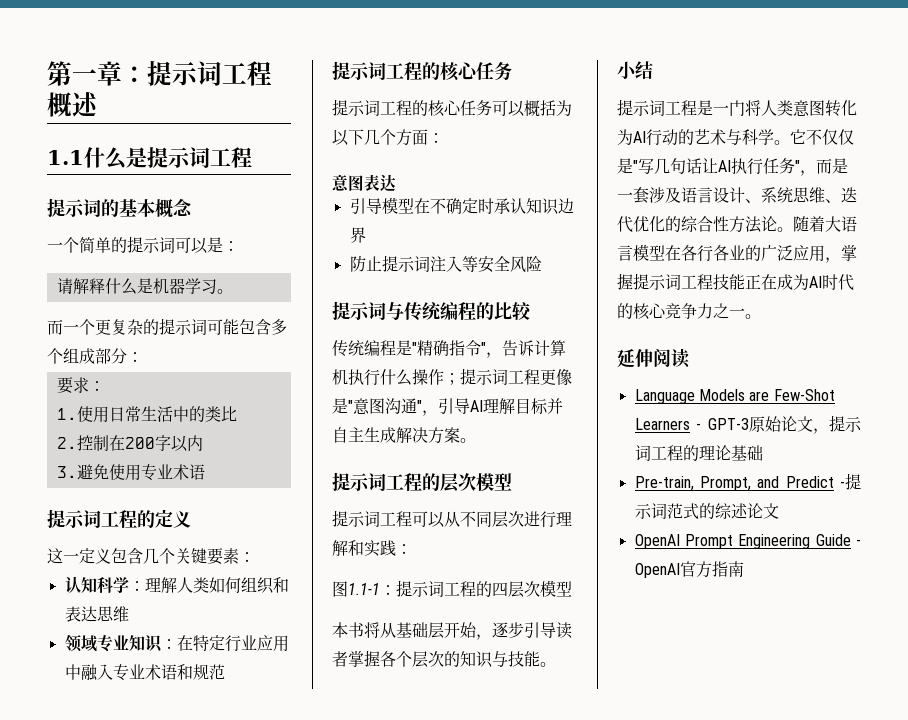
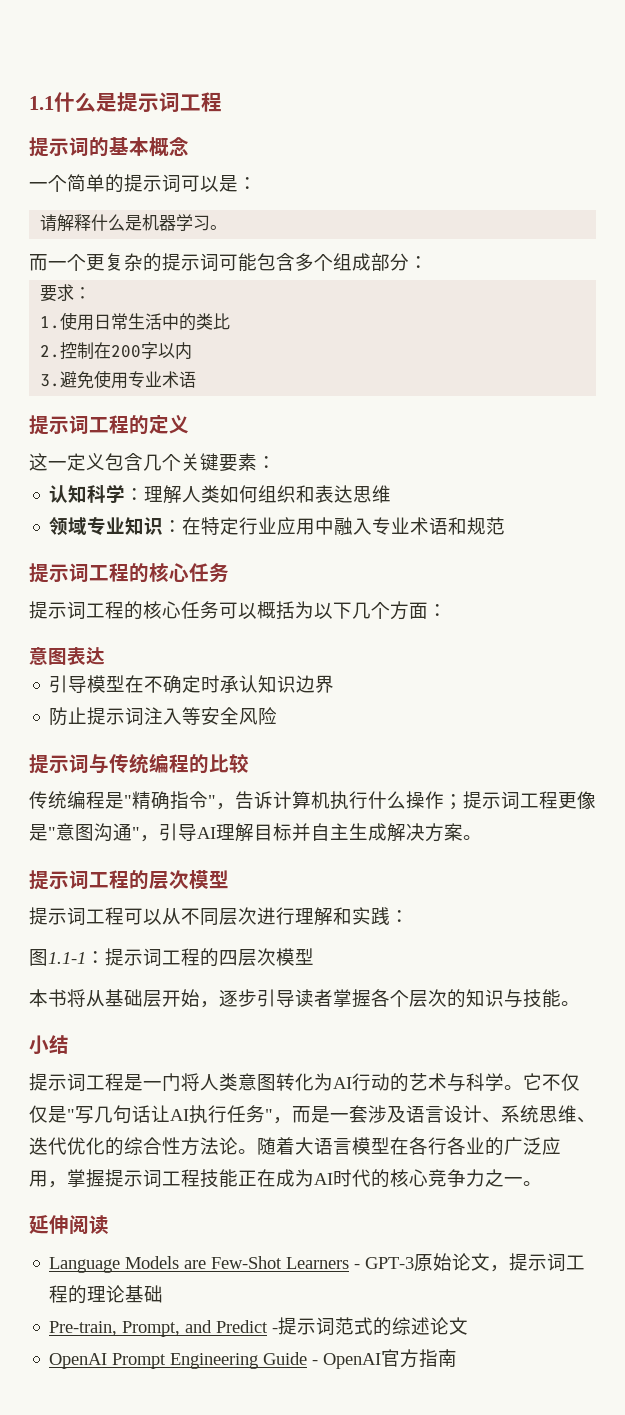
[47,61,272,86] [47,92,99,117] 第一章：提示词工程概述 // -> (29, 103) none

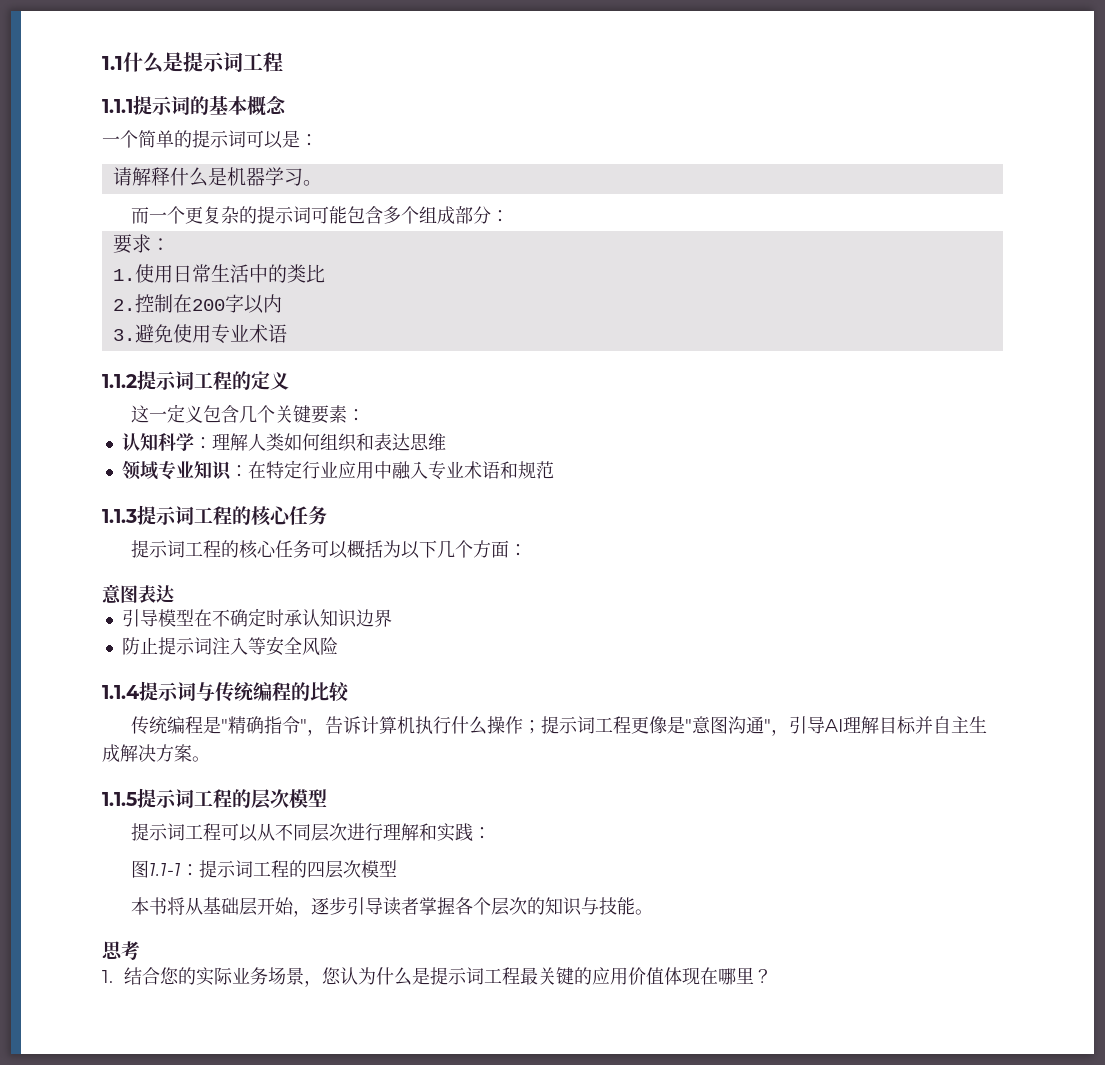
(222, 102) none -> [102,99,133,113] 1.1.1
(197, 379) none -> [102,374,137,388] 1.1.2
(506, 526) none -> [102,509,137,523] 1.1.3
(278, 716) none -> [102,685,139,699] 1.1.4
(482, 837) none -> [102,792,137,806] 1.1.5
[29,1035,49,1055] 小 -> [102,941,140,960] [102,970,113,983] 思考 // 1.
[29,1073,580,1092] [29,1105,596,1124] [29,1137,561,1156] [29,1169,542,1188] [29,1215,109,1235] [49,1253,586,1273] [49,1285,164,1304] [49,1317,469,1337] [49,1349,458,1369] // 提示词工程是一门将人类意图转化为AI行动的艺术与科学。它不仅仅是"写几句话让AI执行任务"，而是一套涉及语言设计、系统思维、迭代优化的综合性方法论。随着大语言模型在各行各业的广泛应用，掌握提示词工程技能正在成为AI时代的核心竞争力之一。 // 延伸阅读 // Language Models are Few-Shot Learners - GPT-3原始论文，提示词工程的理论基础 // Pre-train, Prompt, and Predict -提示词范式的综述论文 // OpenAI Prompt Engineering Guide - OpenAI官方指南 -> [141,967,772,987] 合您的实际业务场景，您认为什么是提示词工程最关键的应用价值体现在哪里？

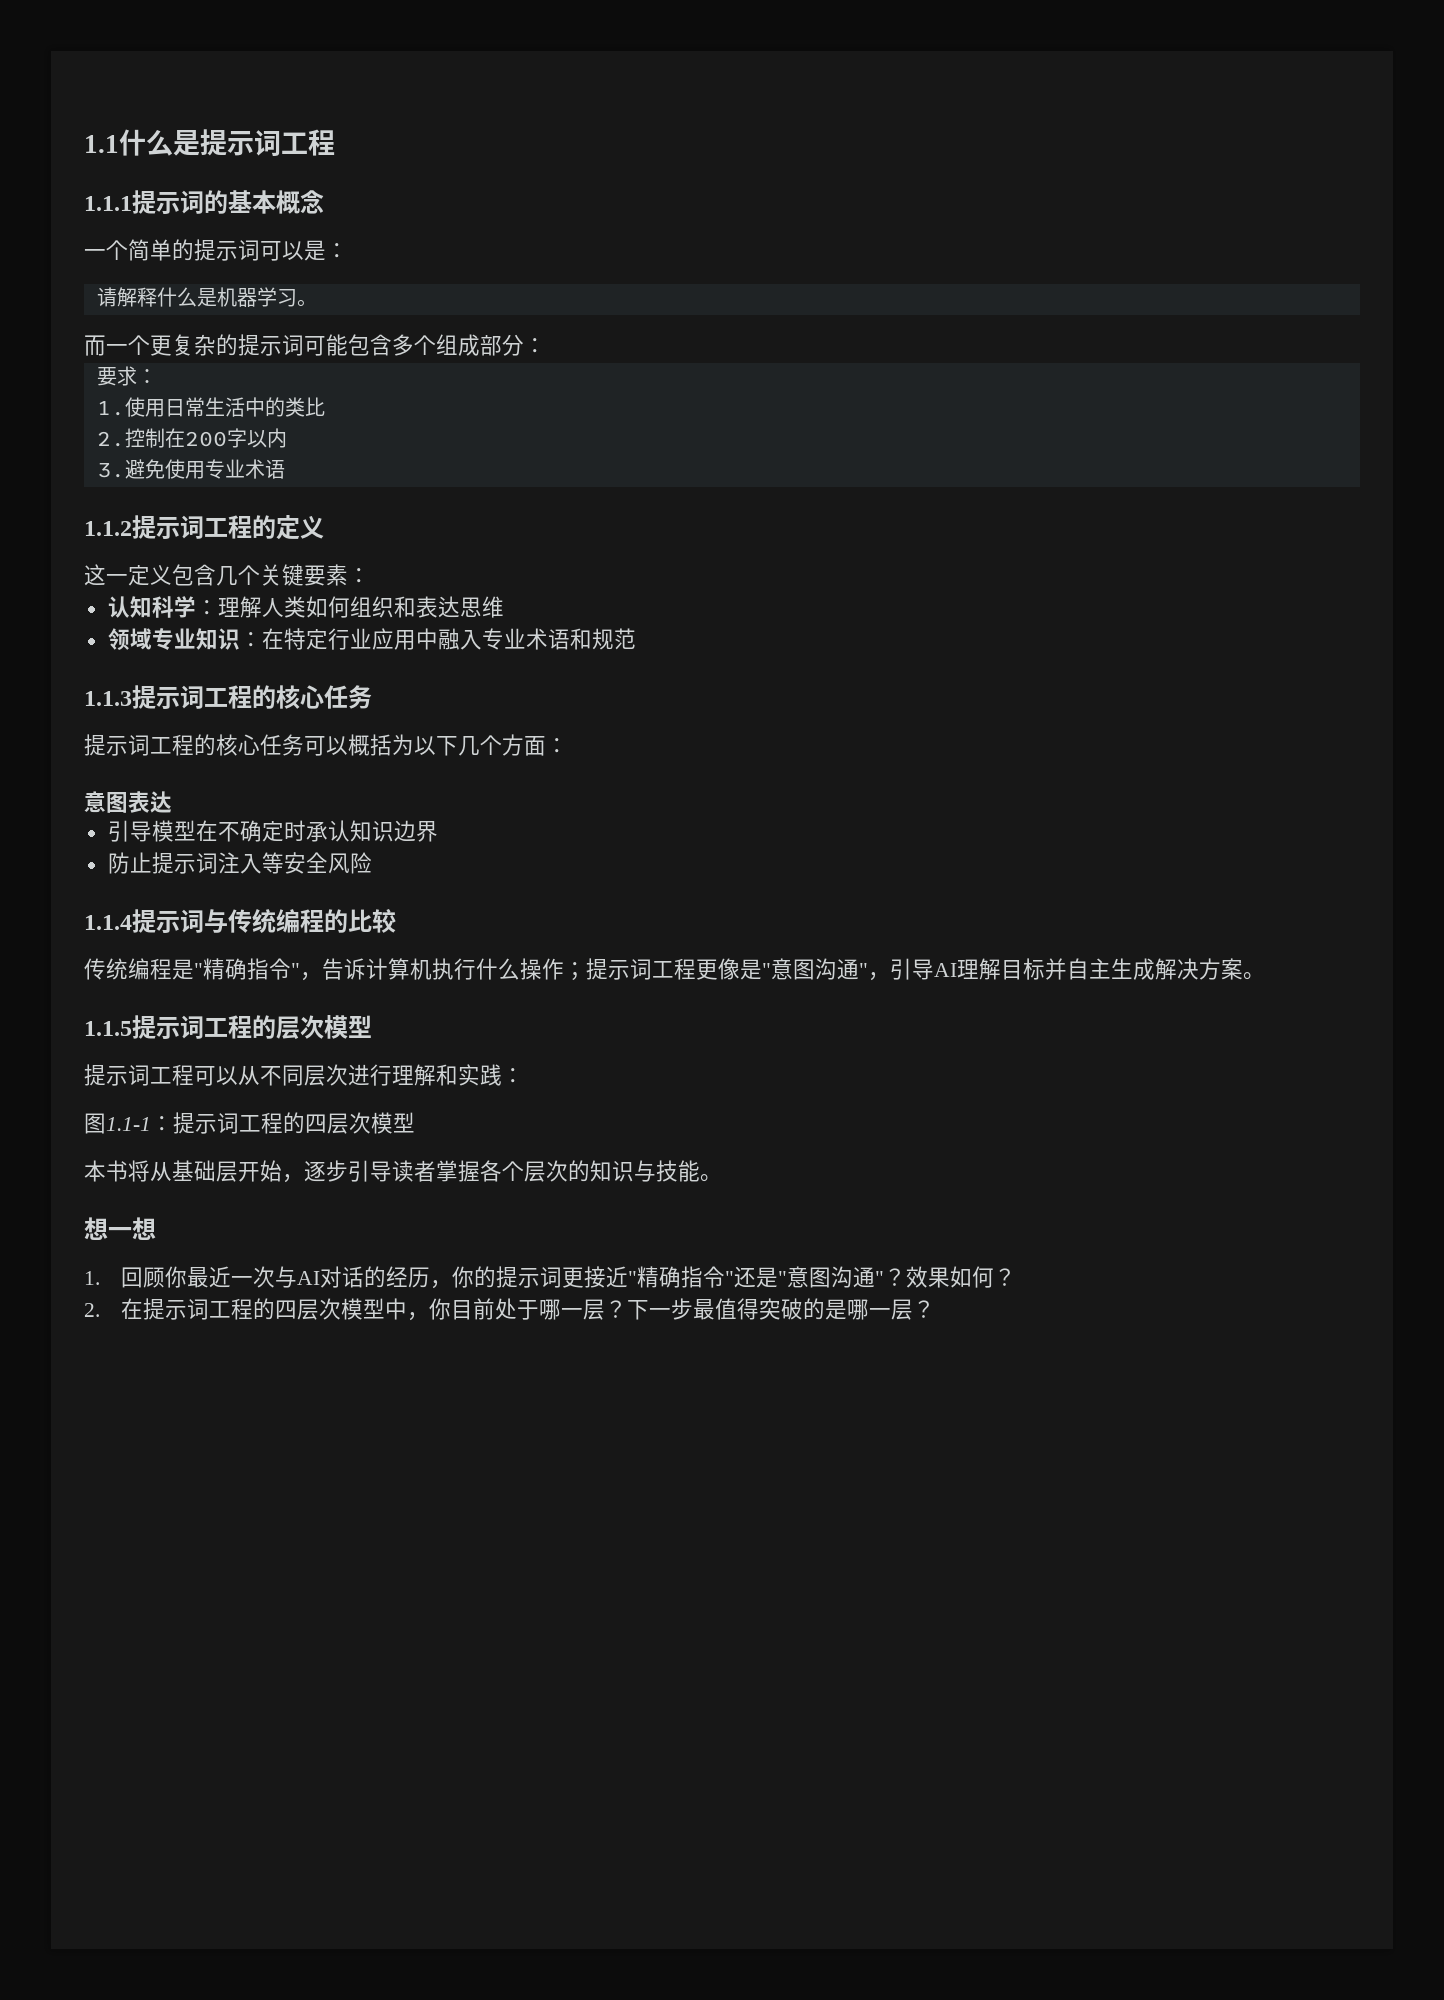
[102,941,140,960] [102,967,754,987] 思考 // 1.结合您的实际业务场景，您认为什么是提示词工程最关键的应用价值体现在哪里 -> [84,1217,156,1240] [84,1266,1017,1289] [84,1298,914,1321] 想一想 // 1.回顾你最近一次与AI对话的经历，你的提示词更接近"精确指令"还是"意图沟通"？效果如何？ // 2.在提示词工程的四层次模型中，你目前处于哪一层？下一步最值得突破的是哪一层

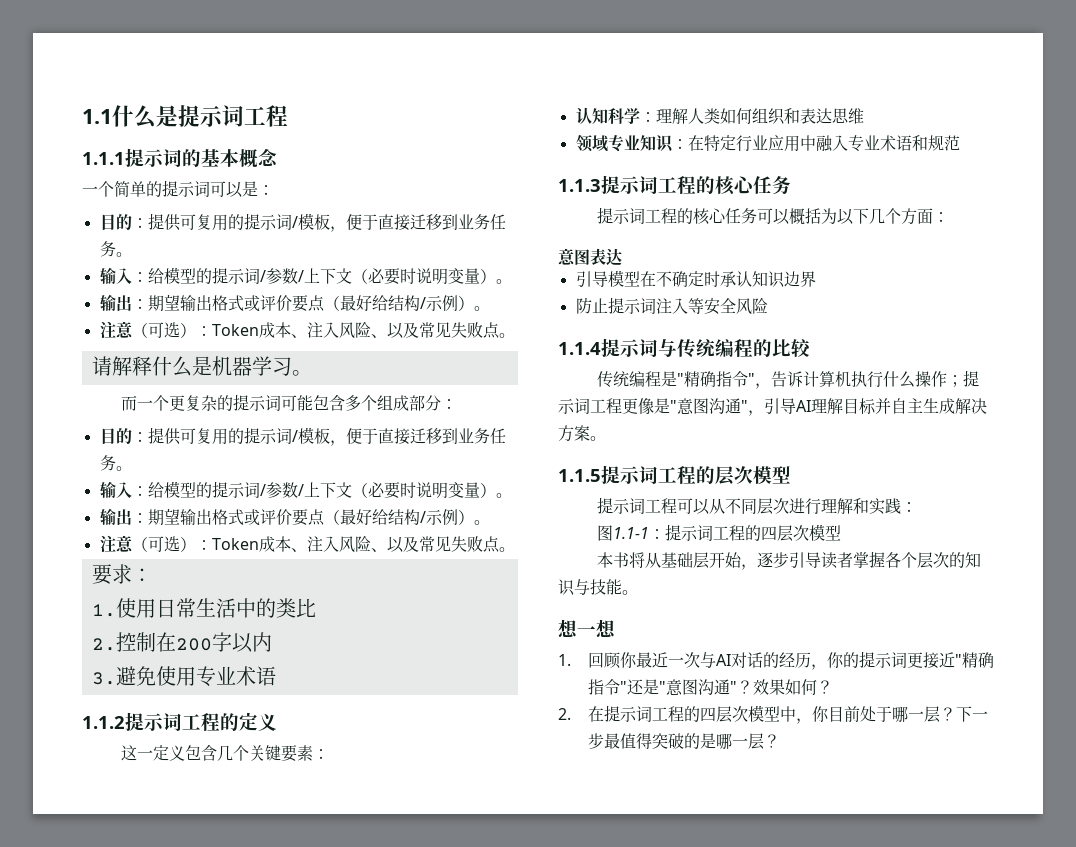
(348, 250) none -> [99,213,506,232] [99,241,132,257] [99,267,512,285] [99,294,490,312] [99,321,515,339] // 目的：提供可复用的提示词/模板，便于直接迁移到业务任务。 // 输入：给模型的提示词/参数/上下文（必要时说明变量）。 // 输出：期望输出格式或评价要点（最好给结构/示例）。 // 注意（可选）：Token成本、注入风险、以及常见失败点。
(546, 345) none -> [99,427,506,446] [99,455,132,471] [99,481,512,499] [99,508,490,526] [99,535,515,553] // 目的：提供可复用的提示词/模板，便于直接迁移到业务任务。 // 输入：给模型的提示词/参数/上下文（必要时说明变量）。 // 输出：期望输出格式或评价要点（最好给结构/示例）。 // 注意（可选）：Token成本、注入风险、以及常见失败点。

